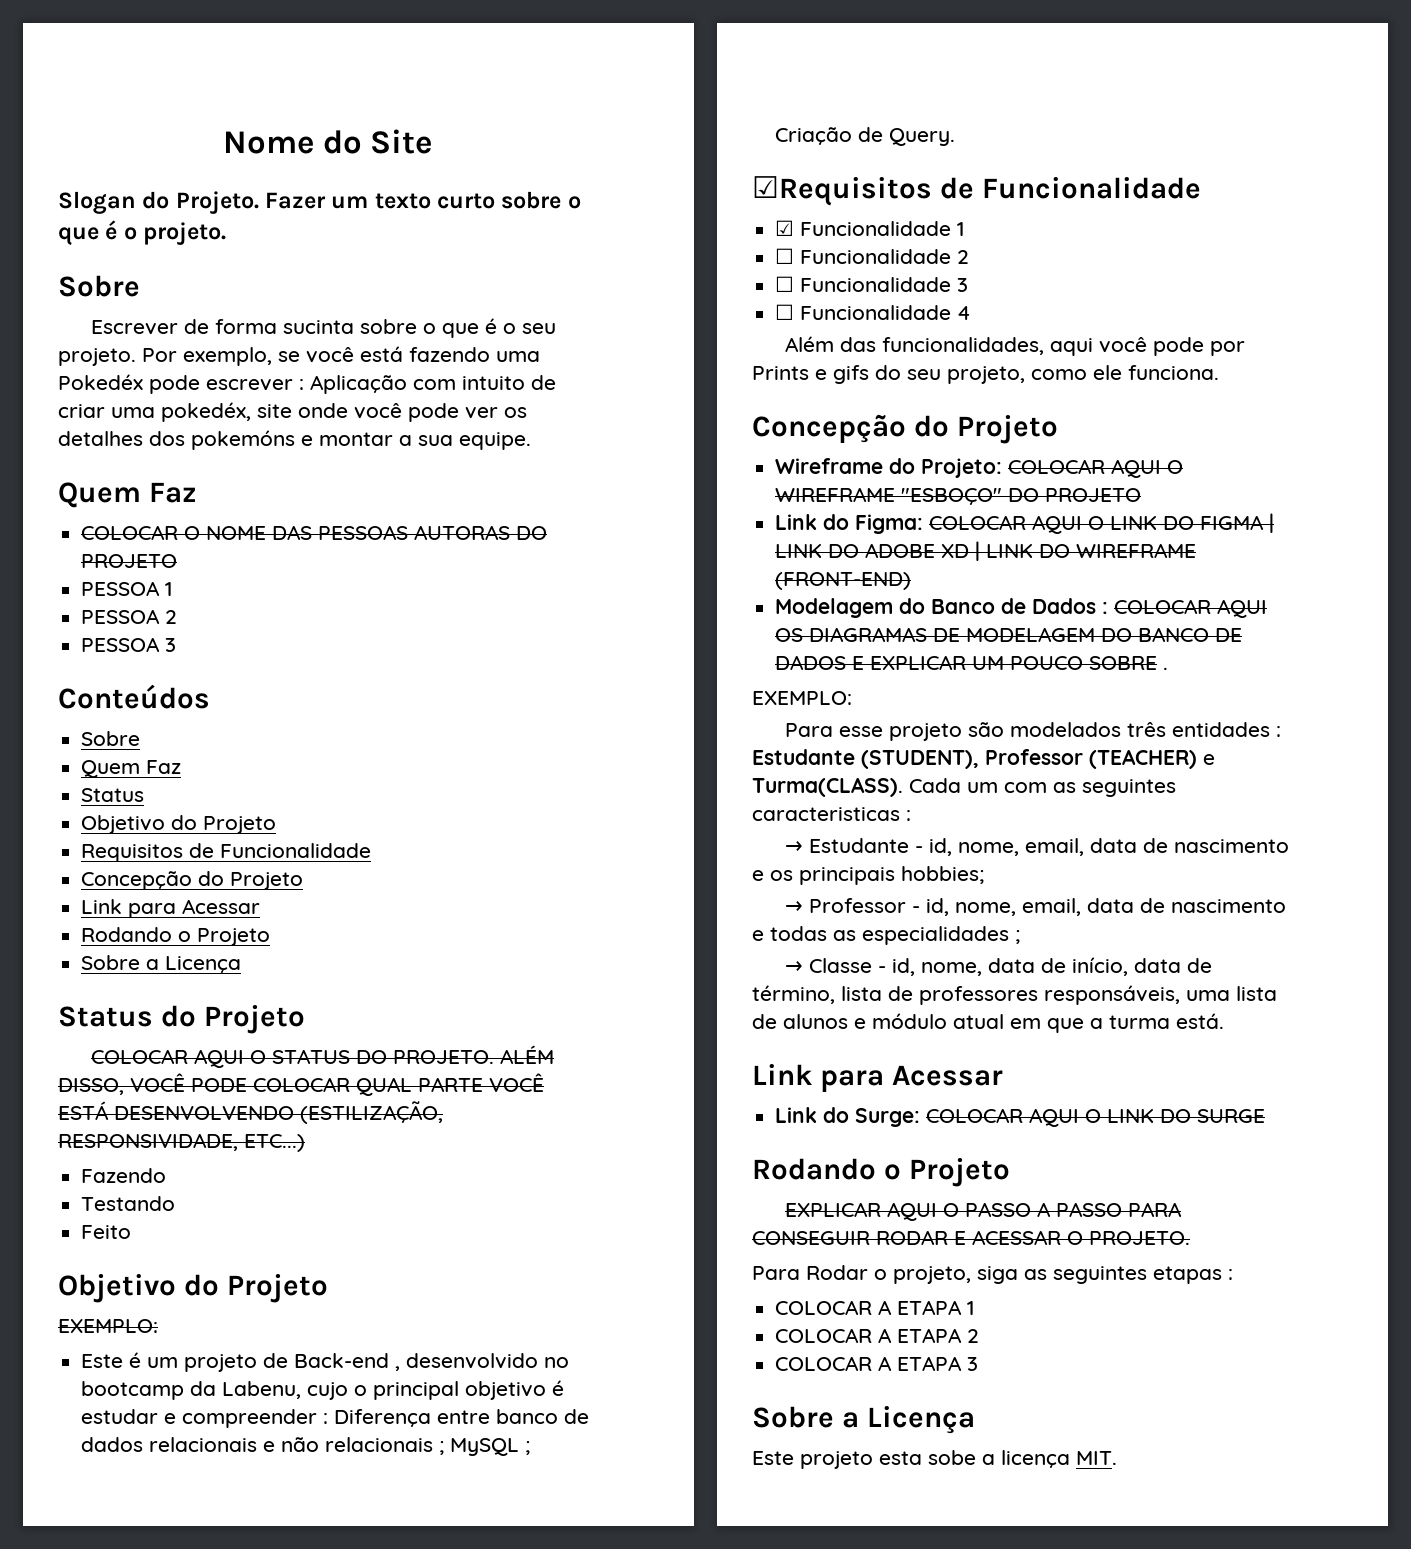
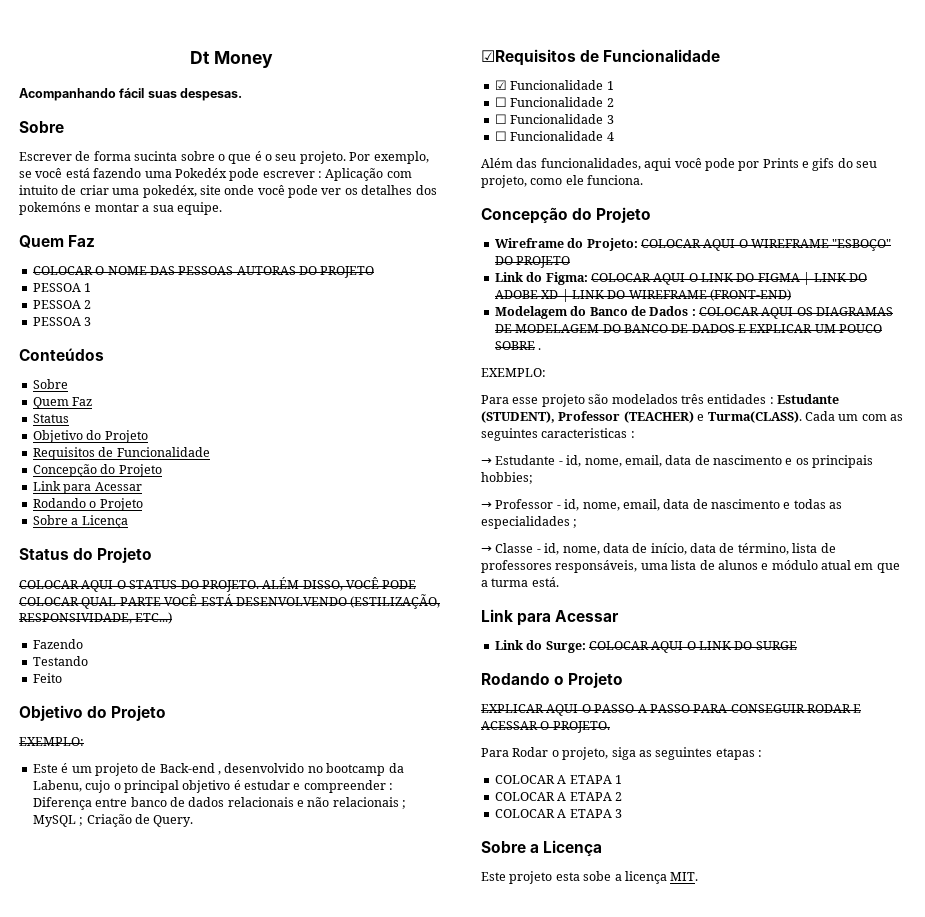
[222,129,433,154] [58,191,581,214] [58,220,227,245] Nome do Site // Slogan do Projeto. Fazer um texto curto sobre o que é o projeto. -> [190,51,273,68] [19,88,243,101] Dt Money // Acompanhando fácil suas despesas.

